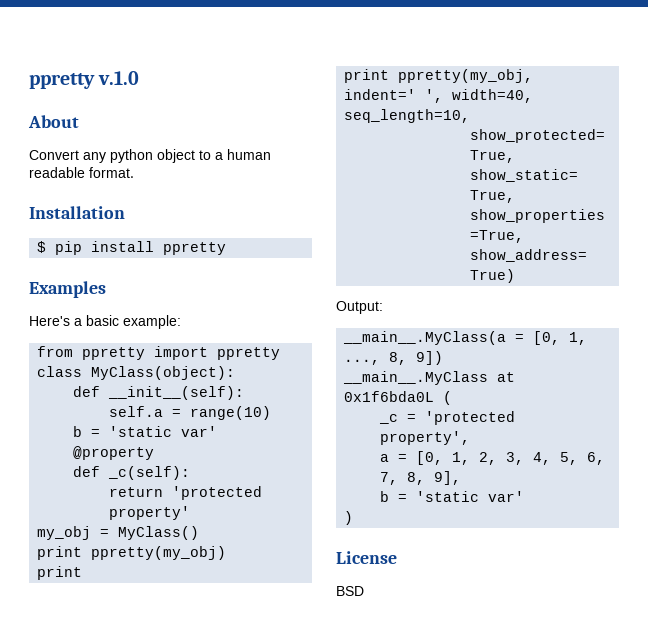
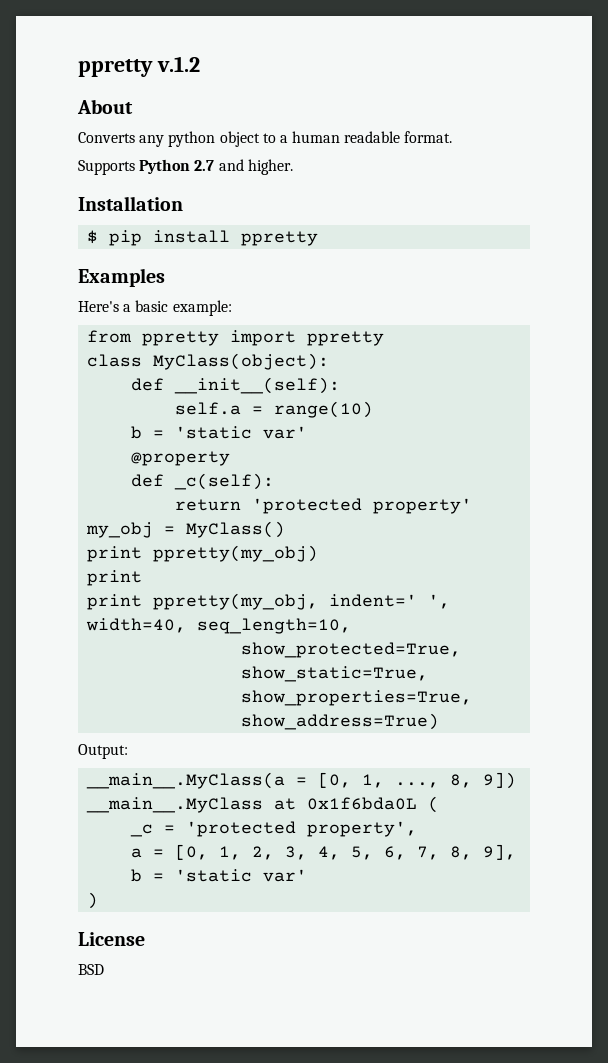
[29,71,140,89] ppretty v.1.0 -> [78,56,200,77] ppretty v.1.2
[29,150,79,160] Convert -> [78,132,135,143] Converts
(134, 172) none -> [78,159,293,175] // Supports Python 2.7 and higher.

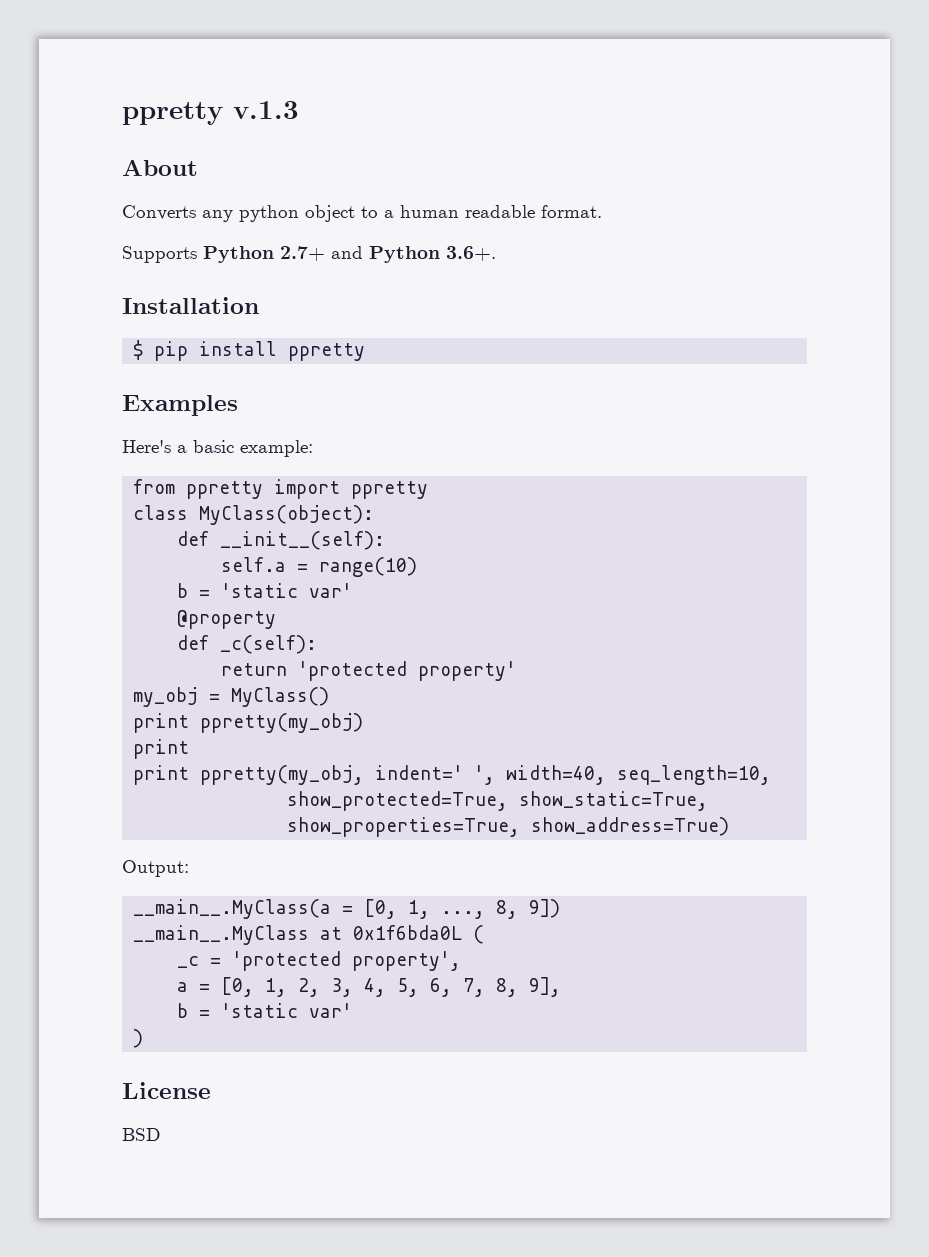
[78,56,200,77] ppretty v.1.2 -> [122,101,299,125] ppretty v.1.3
[194,159,293,175] 2.7 and higher. -> [280,246,496,263] 2.7+ and Python 3.6+.

